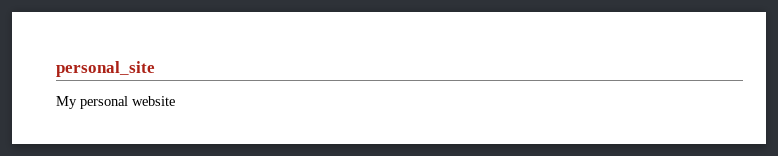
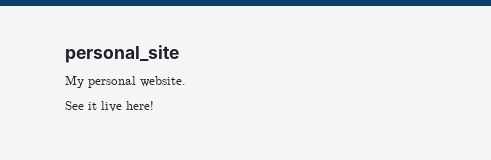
[132,96,175,106] website -> [140,76,186,87] [65,101,154,112] website. // See it live here!

